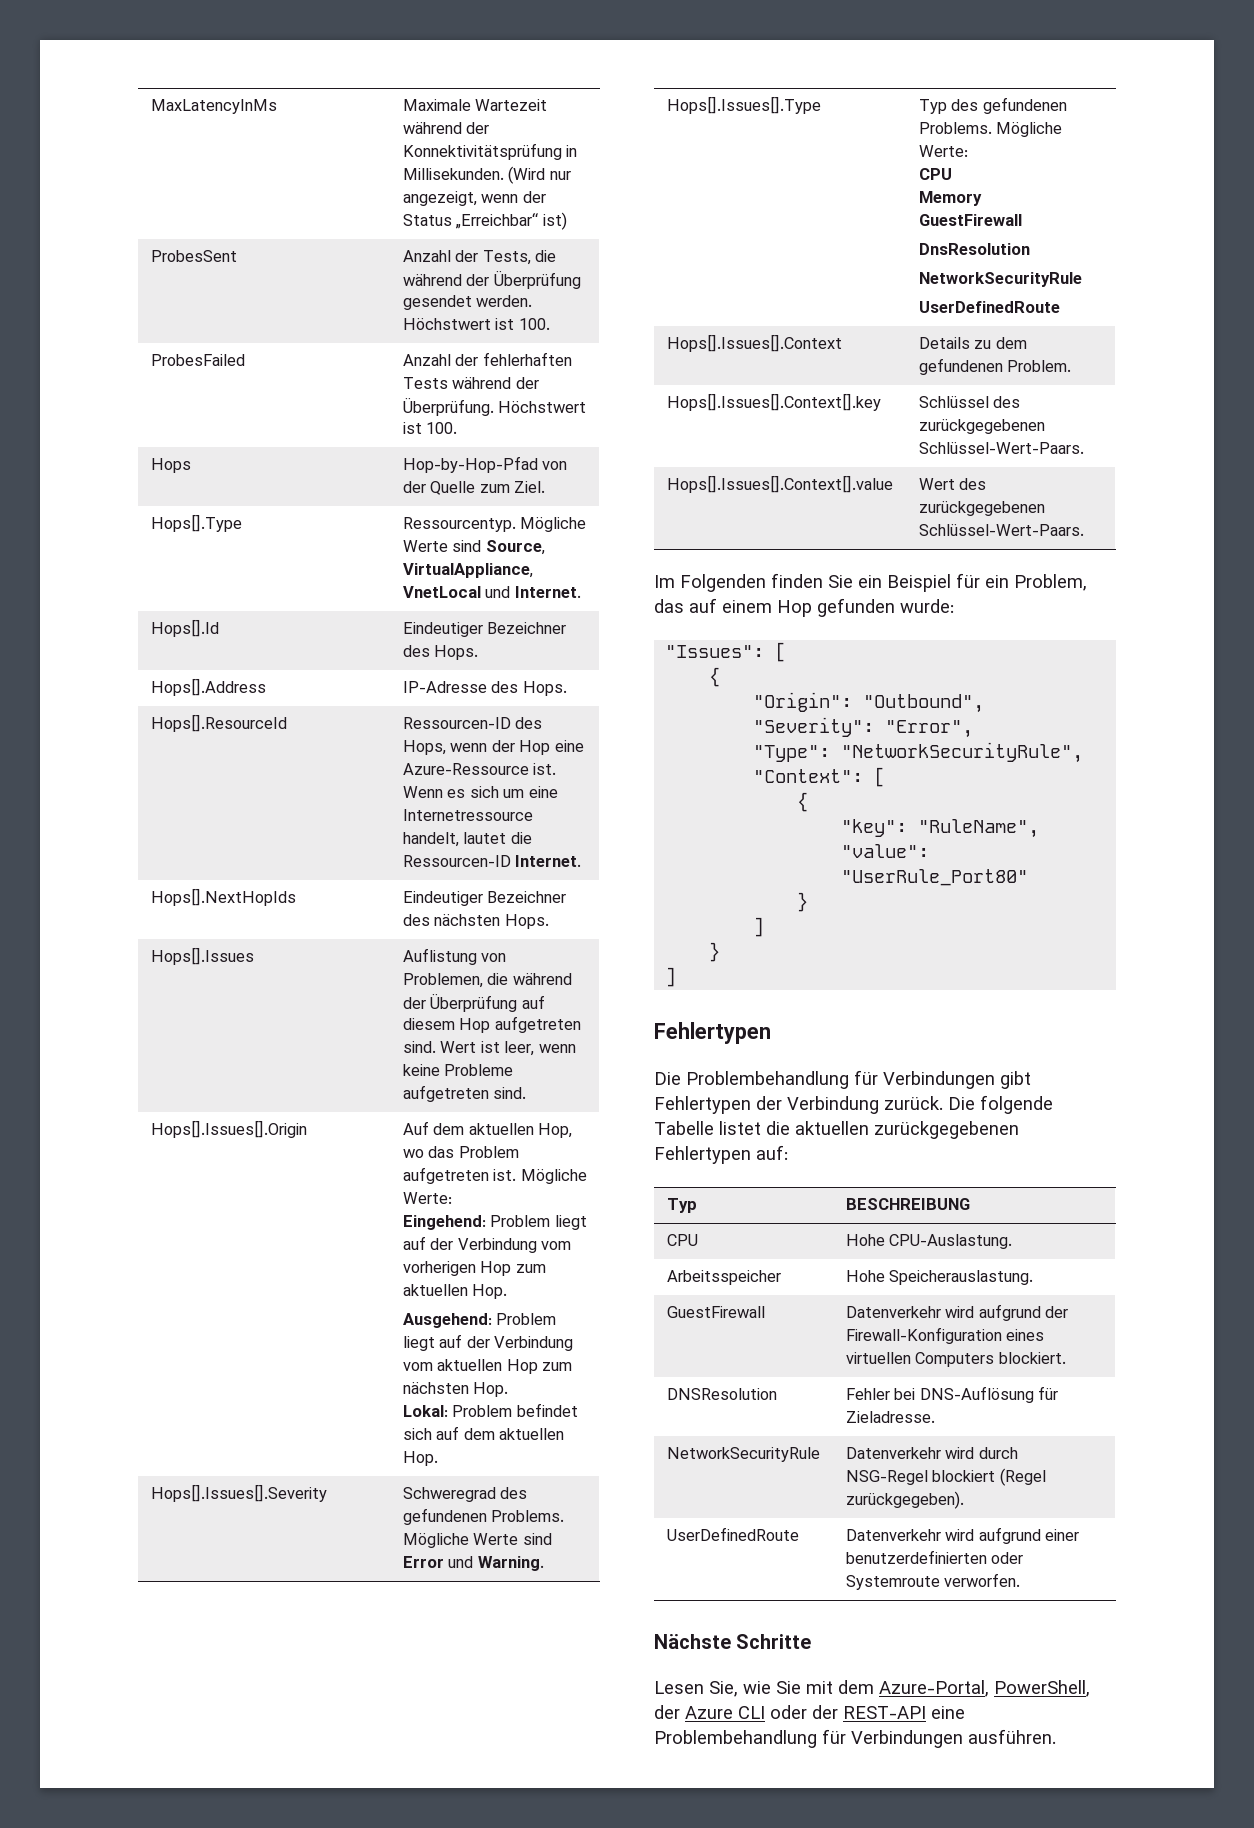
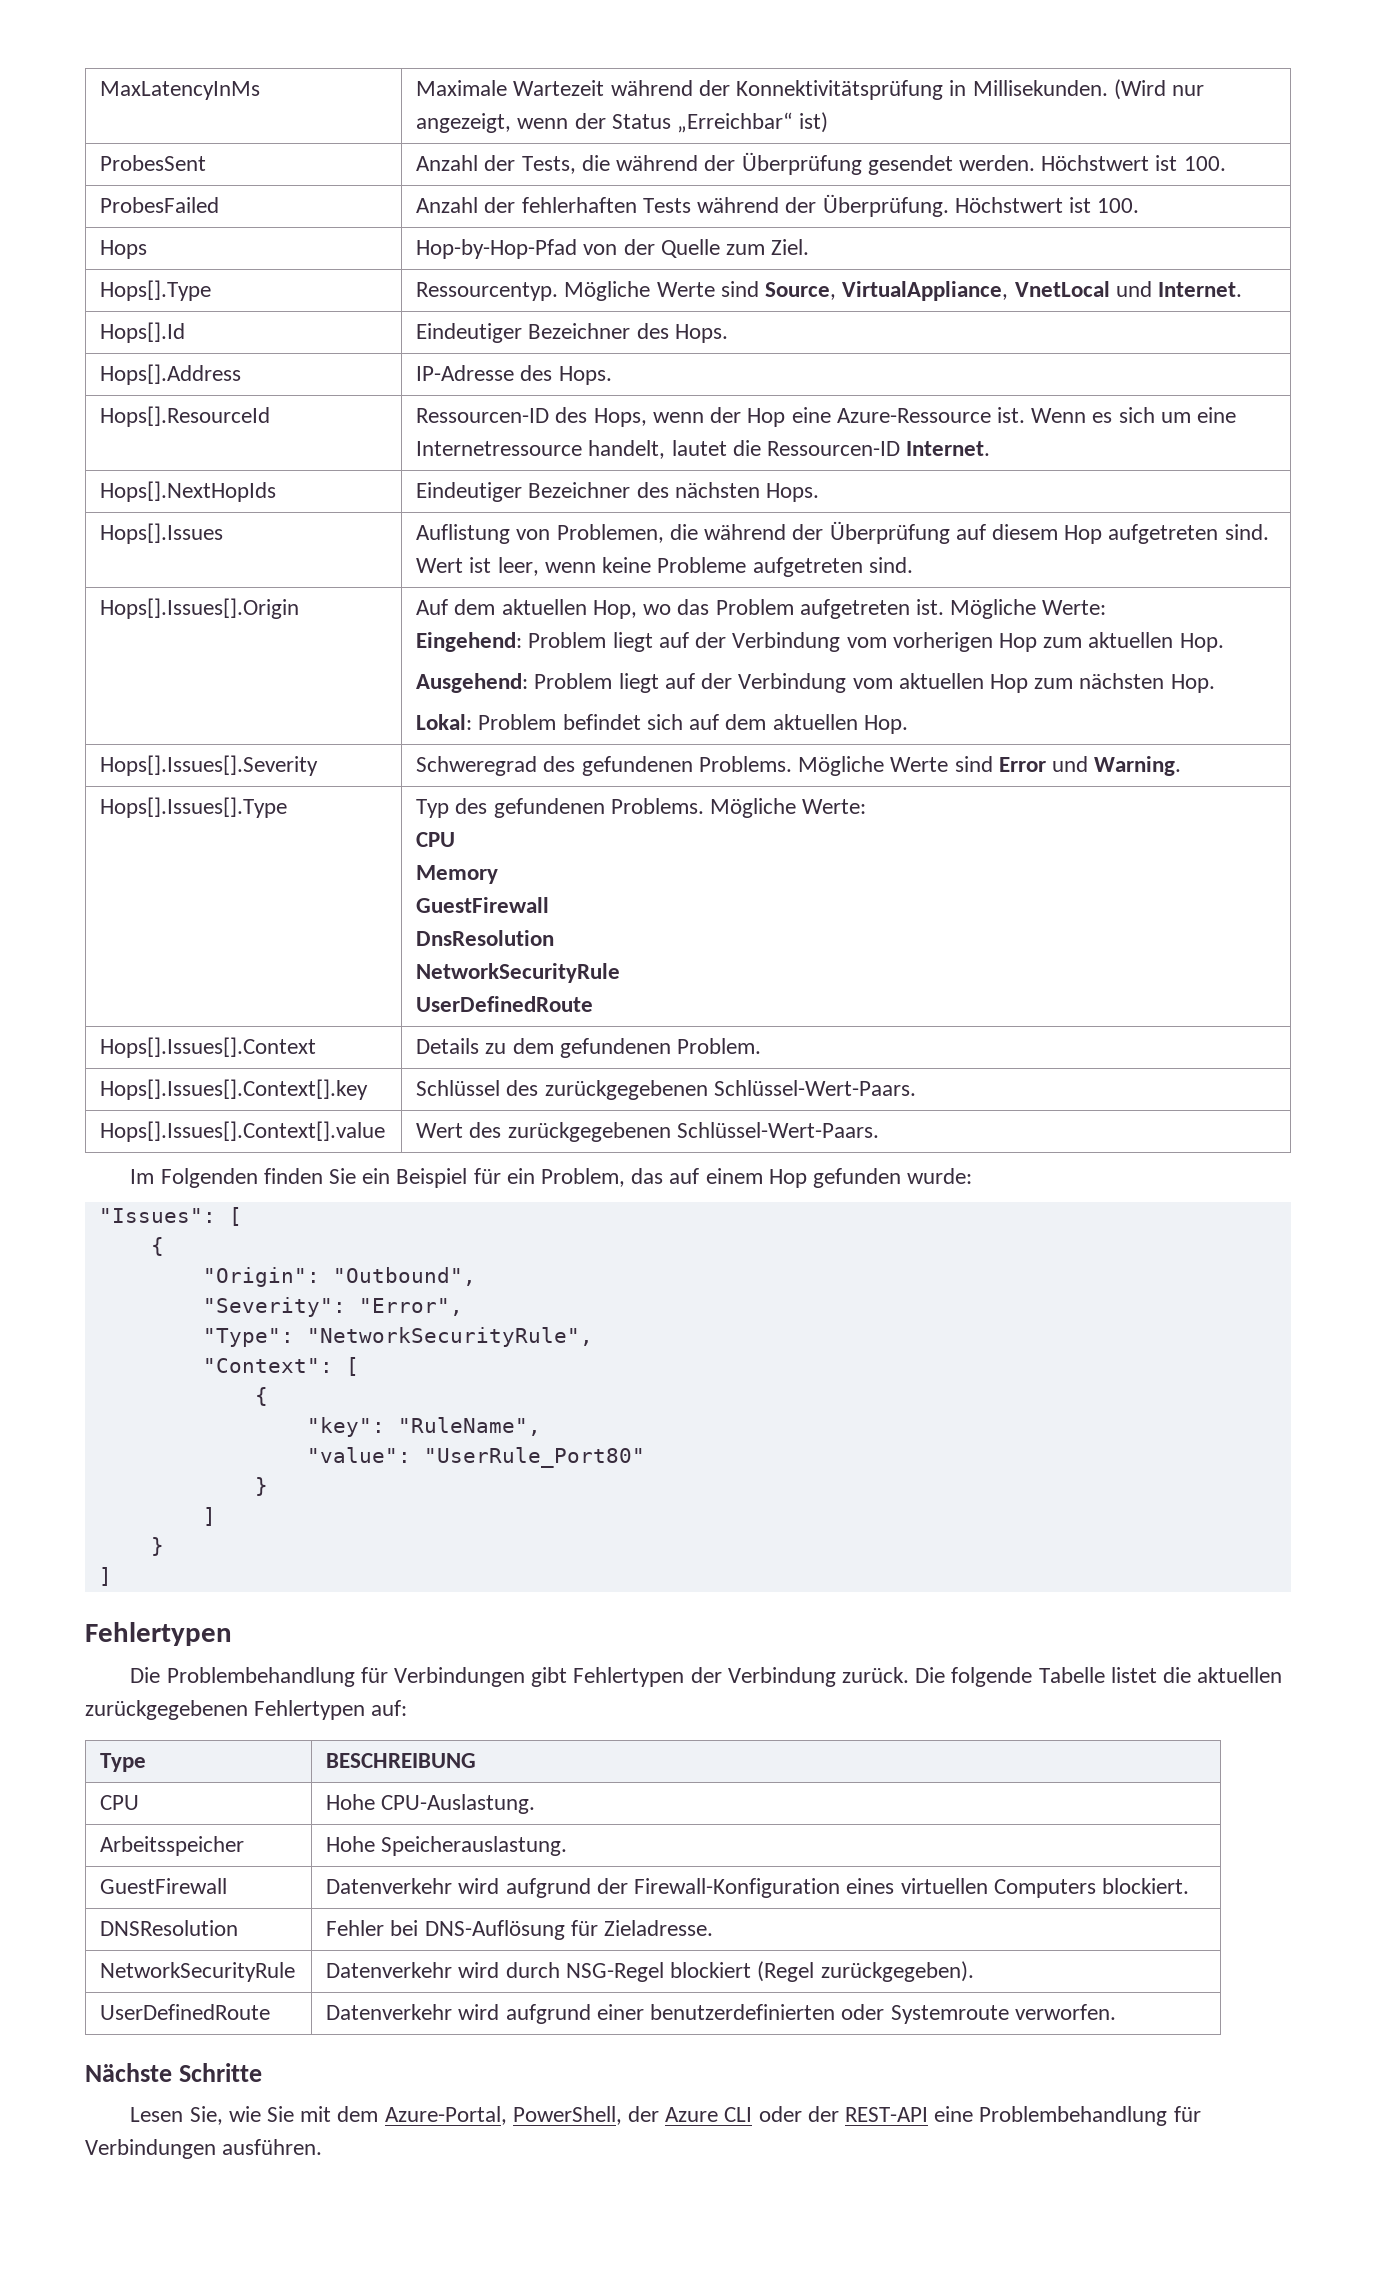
[666,1198,697,1213] Typ -> [100,1753,147,1772] Type

